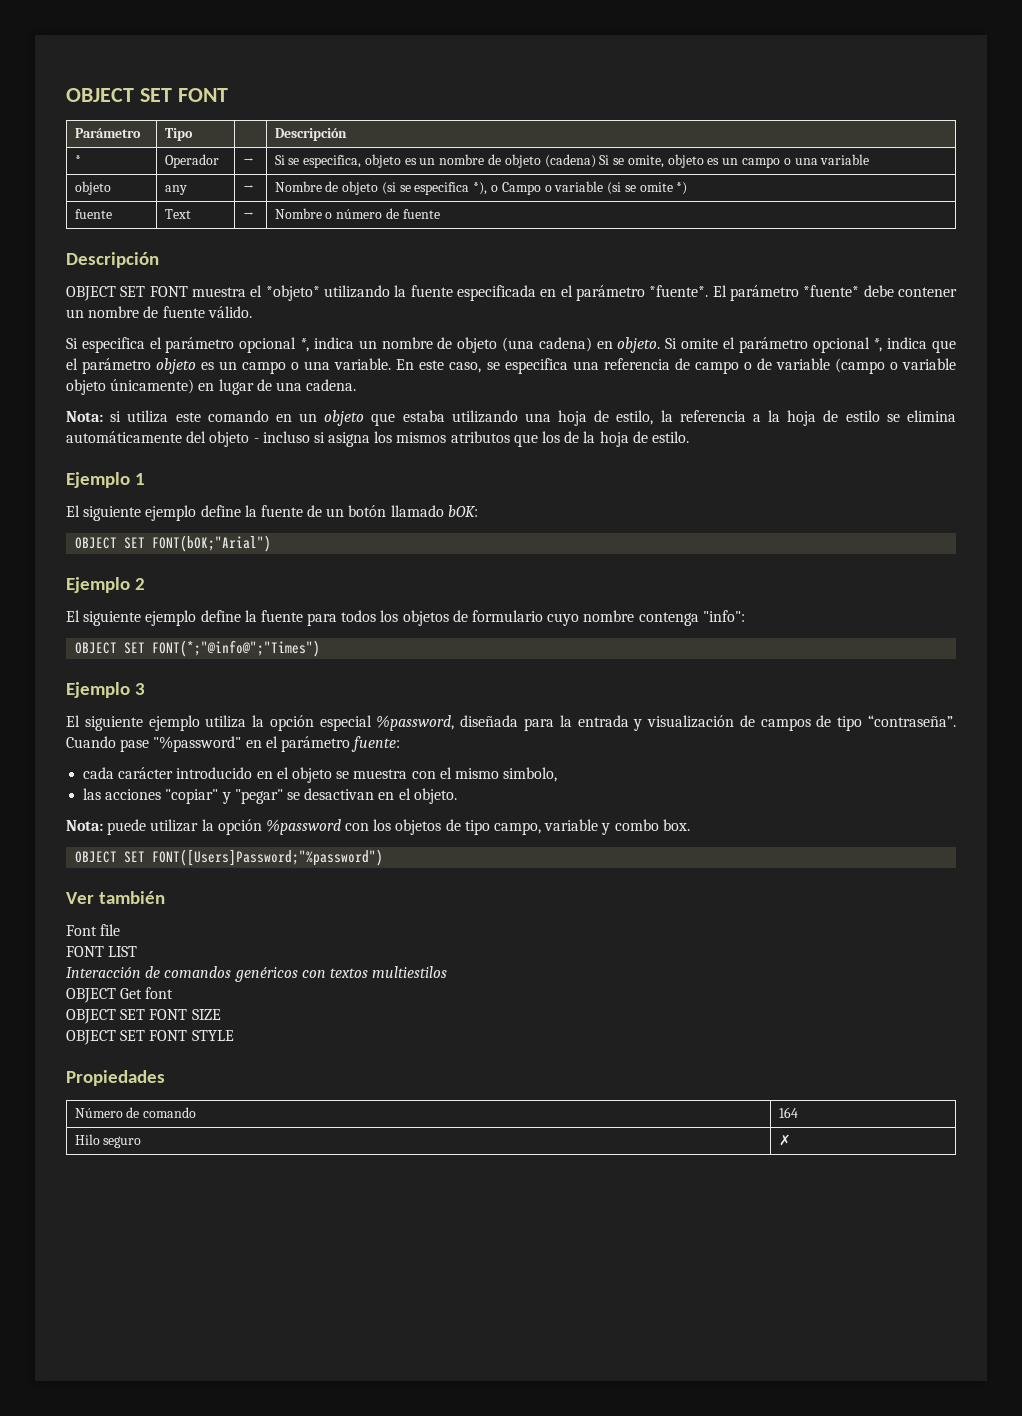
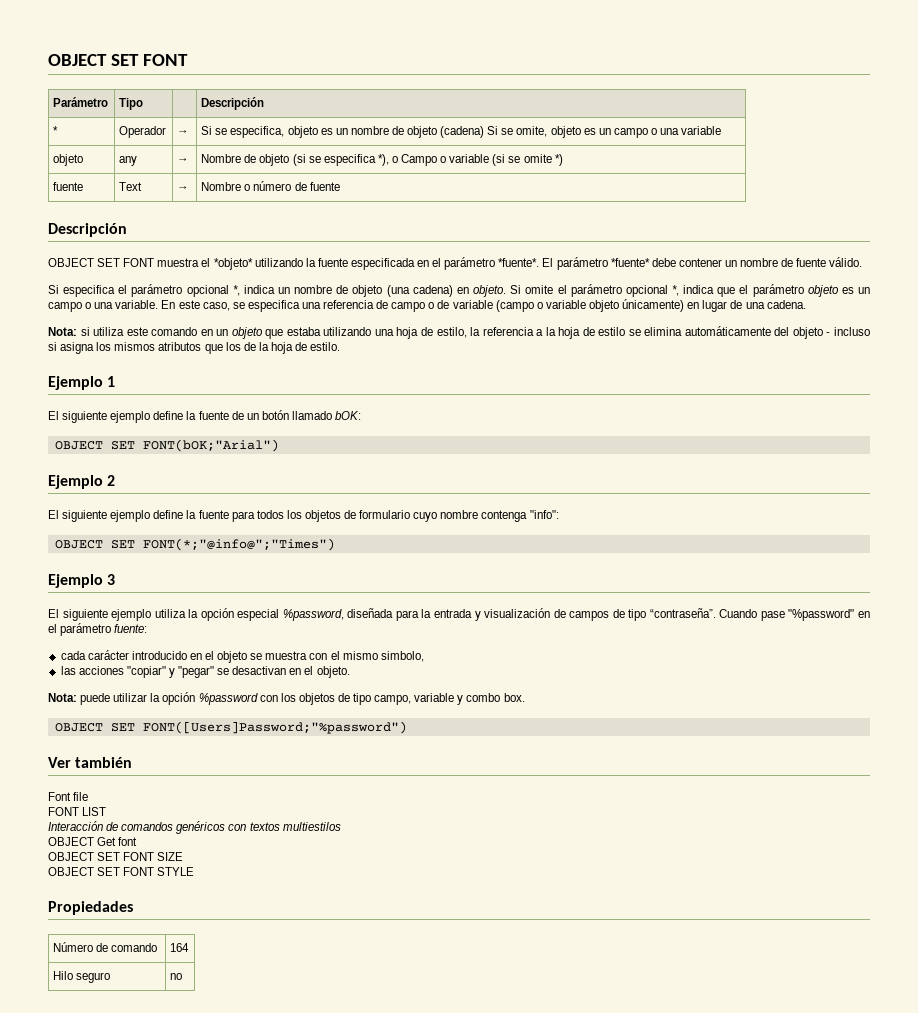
[778,1134,791,1146] ✗ -> [170,973,183,980] no

